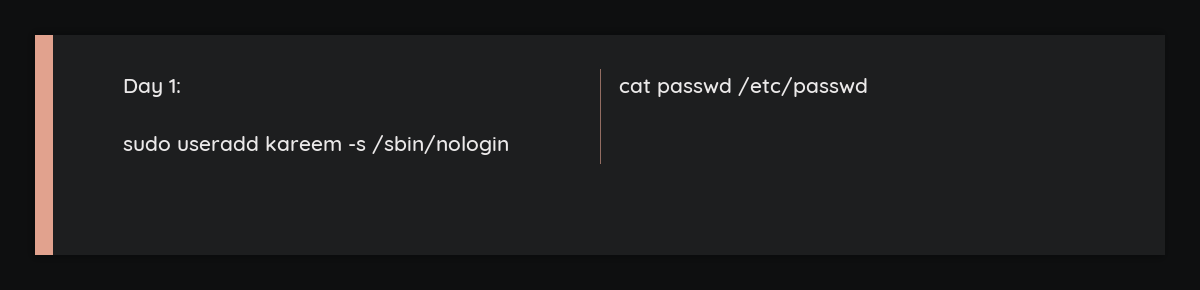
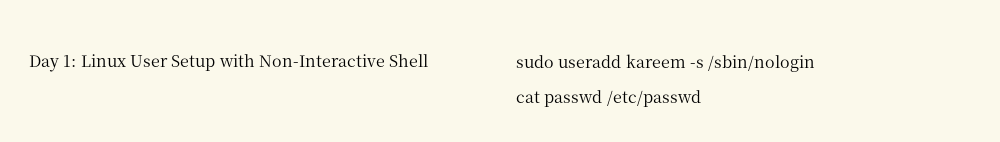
(181, 86) none -> [80,54,429,71] Linux User Setup with Non-Interactive Shell

